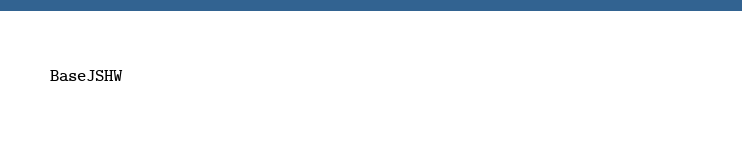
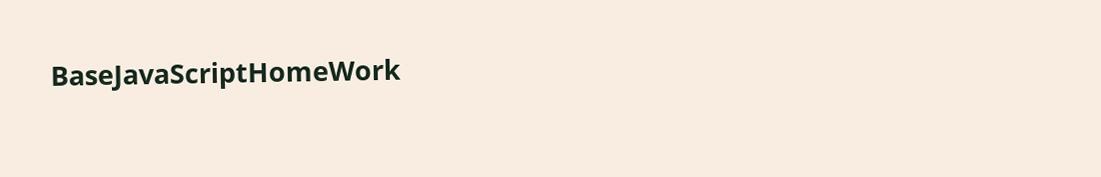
[50,70,123,82] BaseJSHW -> [50,58,401,92] BaseJavaScriptHomeWork

